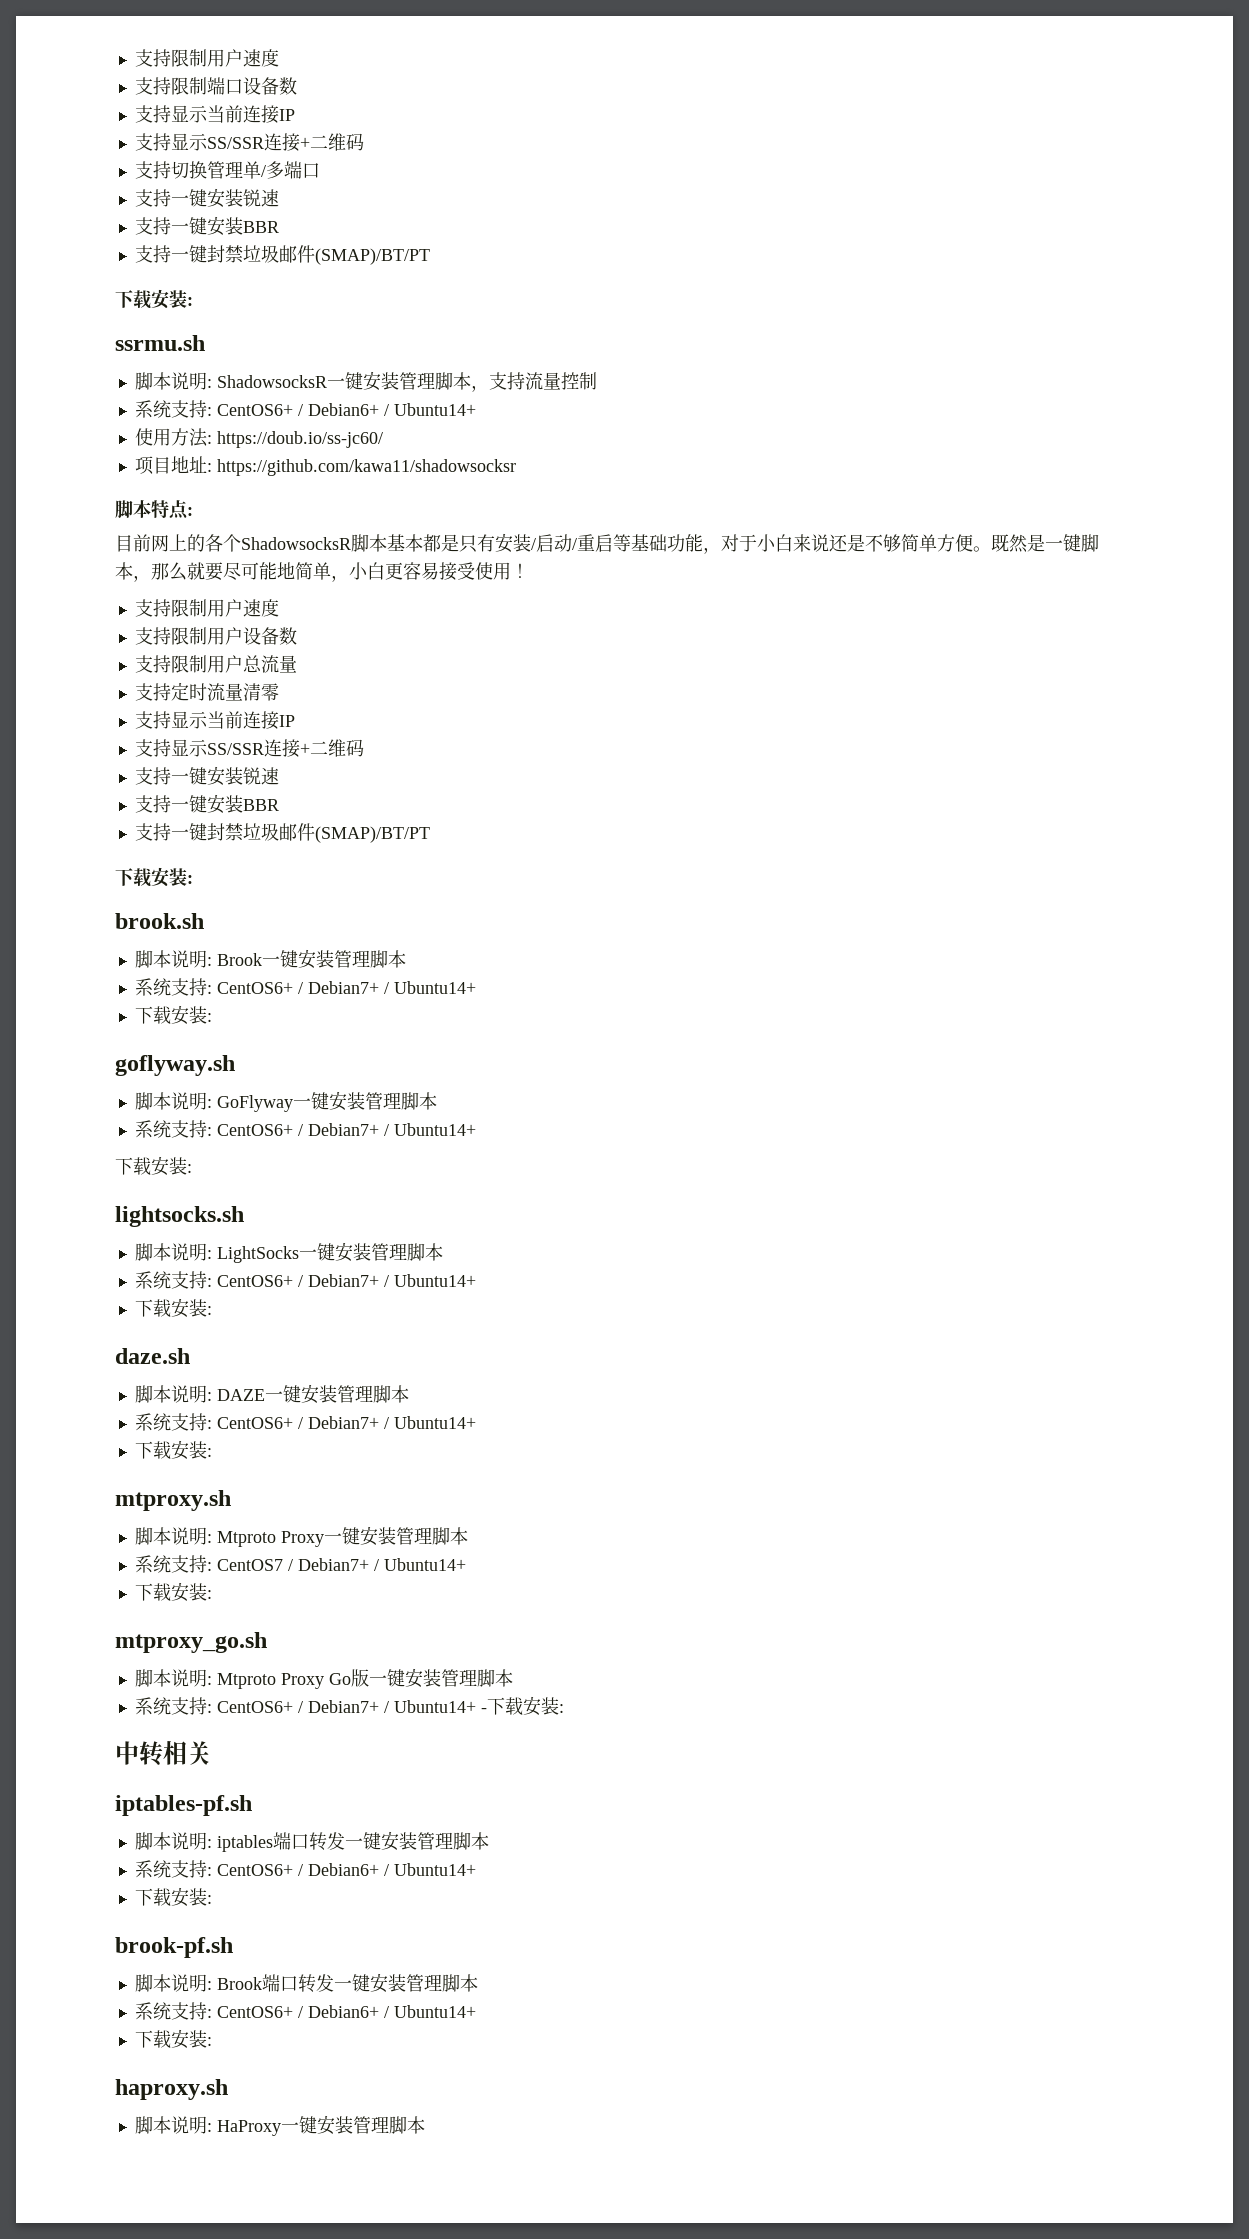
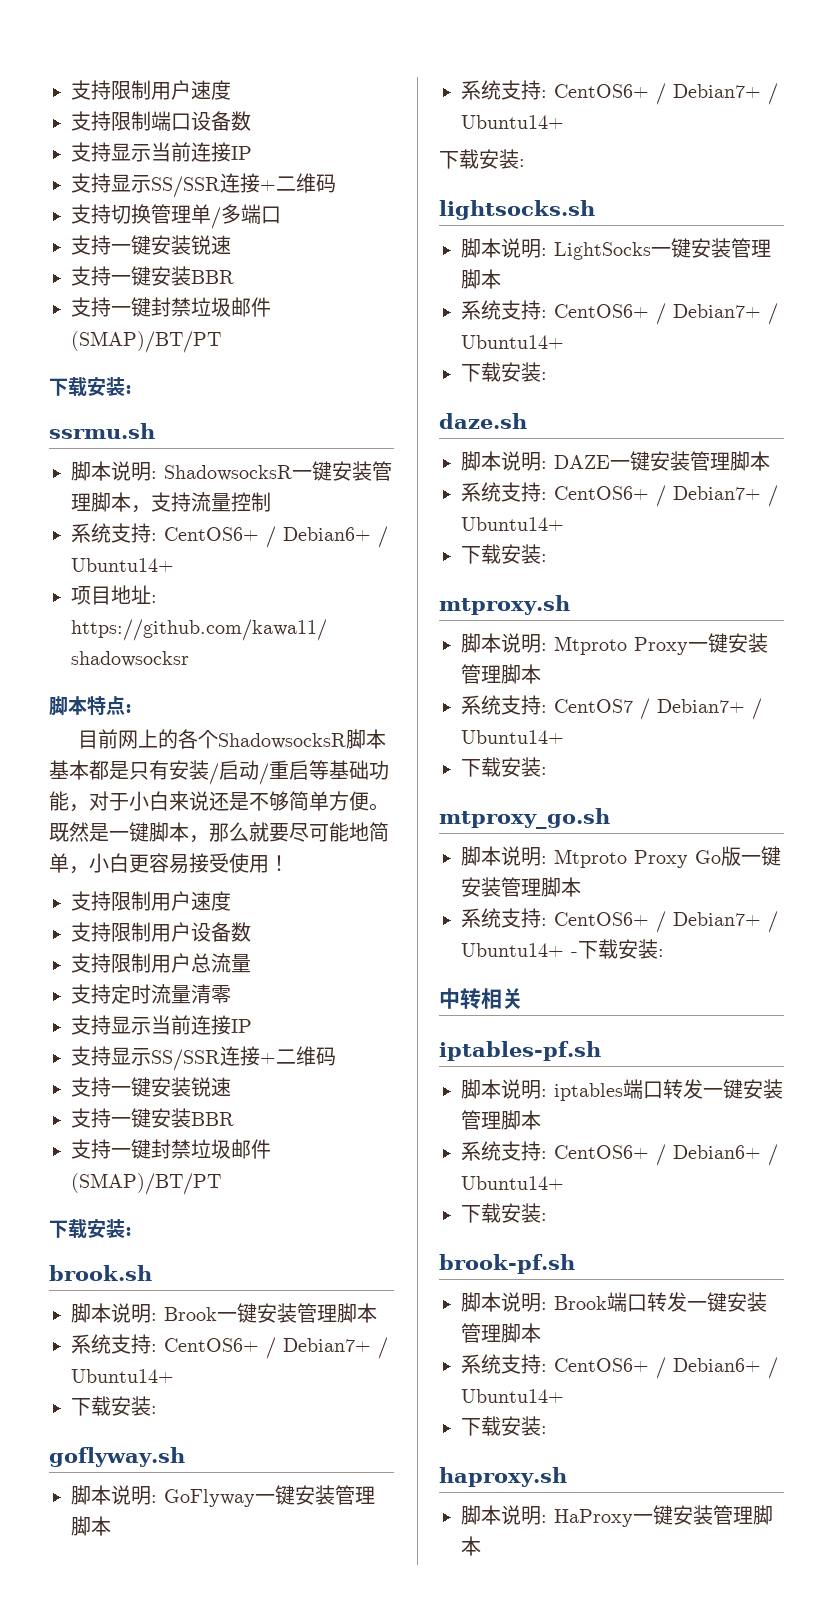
[134,428,383,448] // 使用方法: https://doub.io/ss-jc60/ -> (174, 565) none

